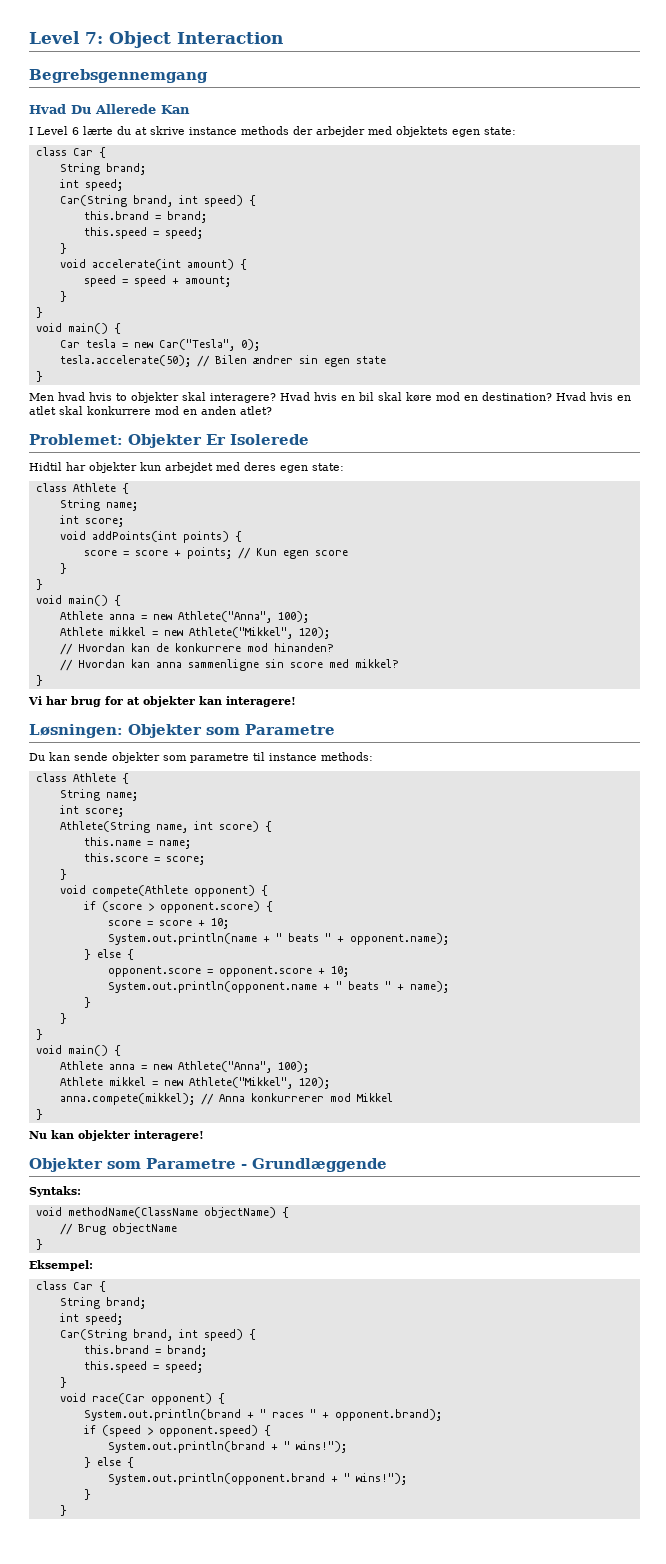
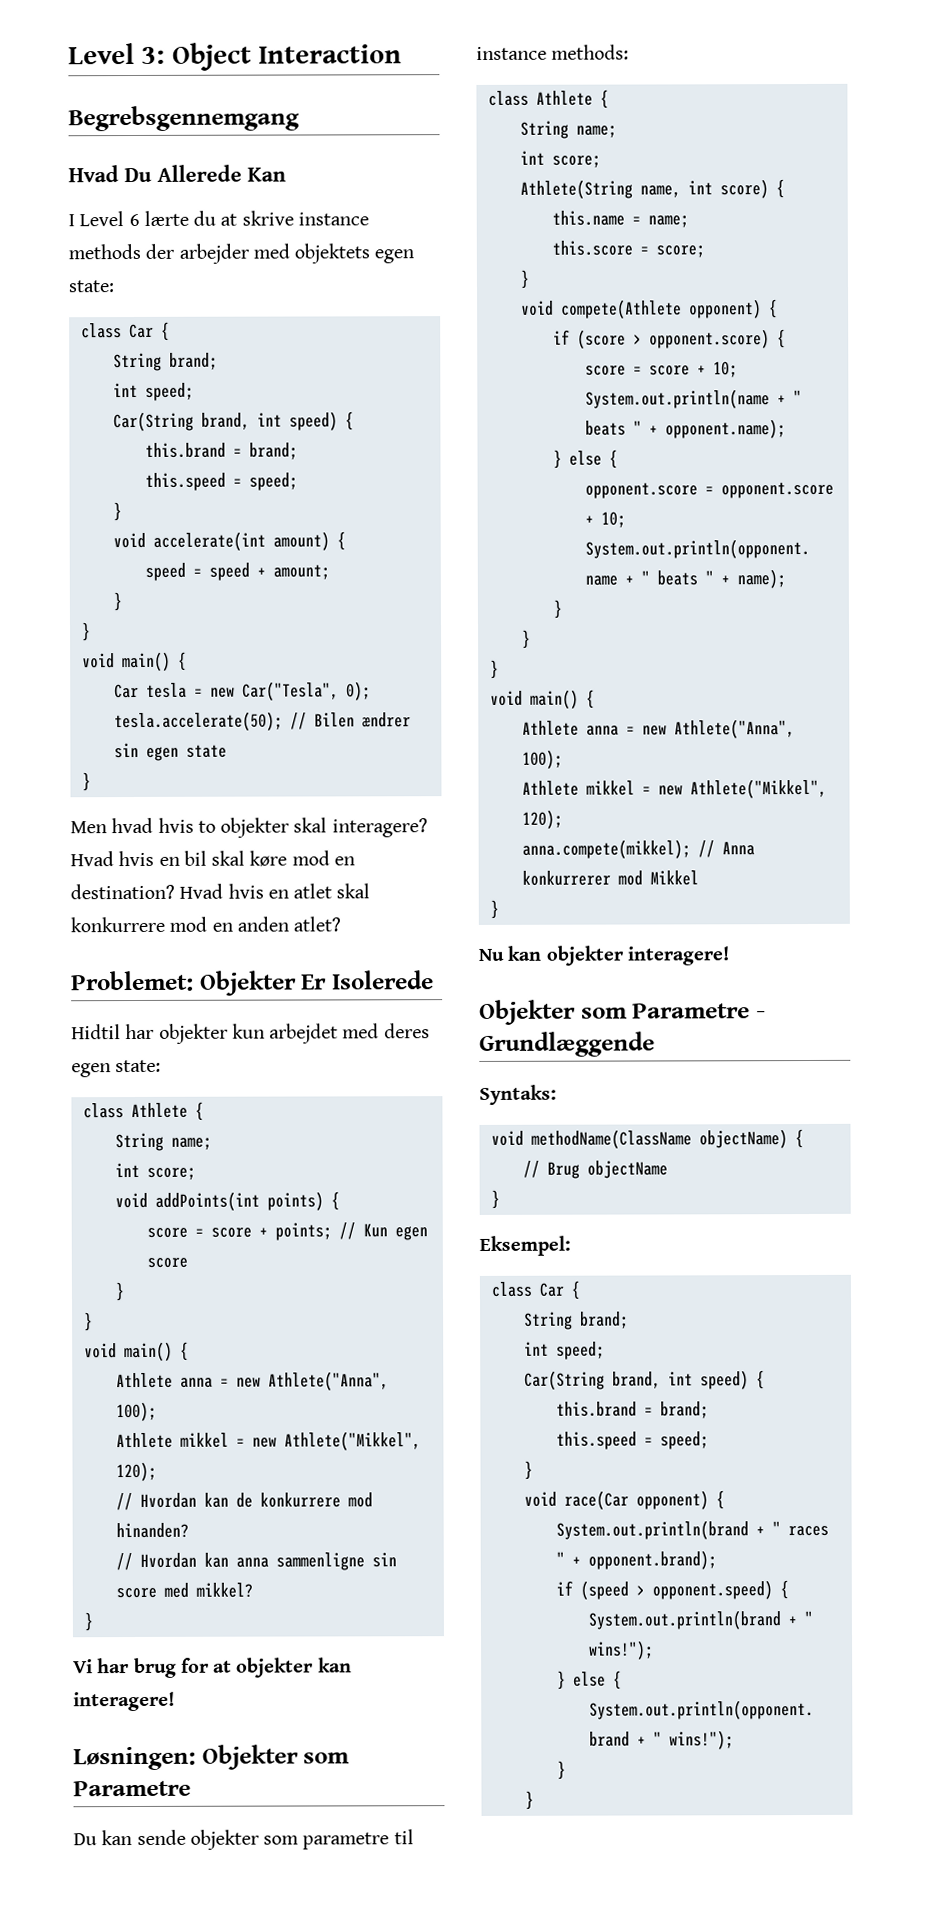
[29,31,103,44] Level 7: -> [68,42,166,65] Level 3:

